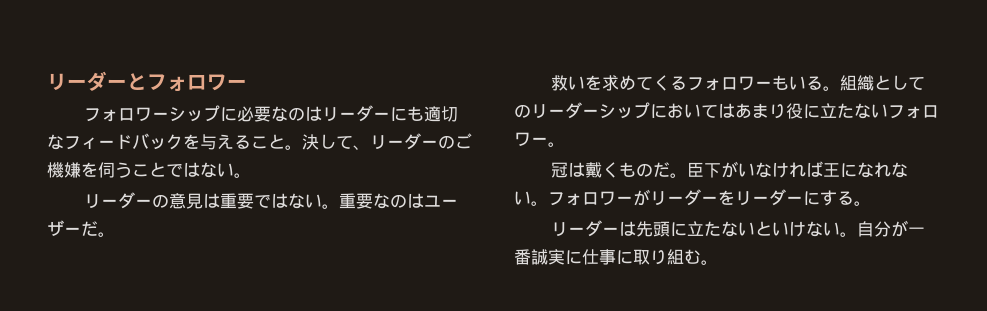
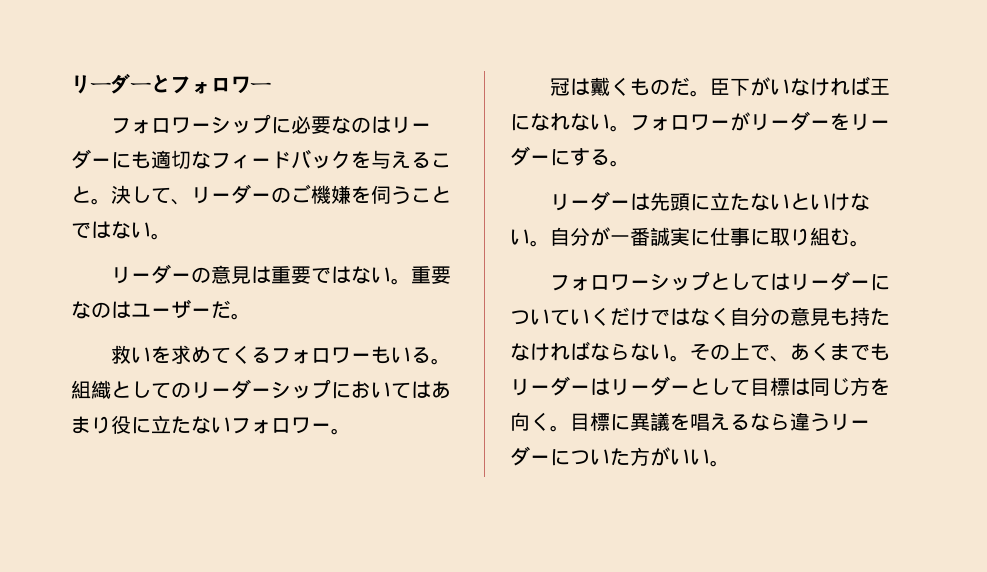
(718, 262) none -> [550,271,891,291] [510,307,890,326] [510,341,890,362] [510,376,890,396] [510,412,870,432] [510,446,730,467] // フォロワーシップとしてはリーダーについていくだけではなく自分の意見も持たなければならない。その上で、あくまでもリーダーはリーダーとして目標は同じ方を向く。目標に異議を唱えるなら違うリーダーについた方がいい。

